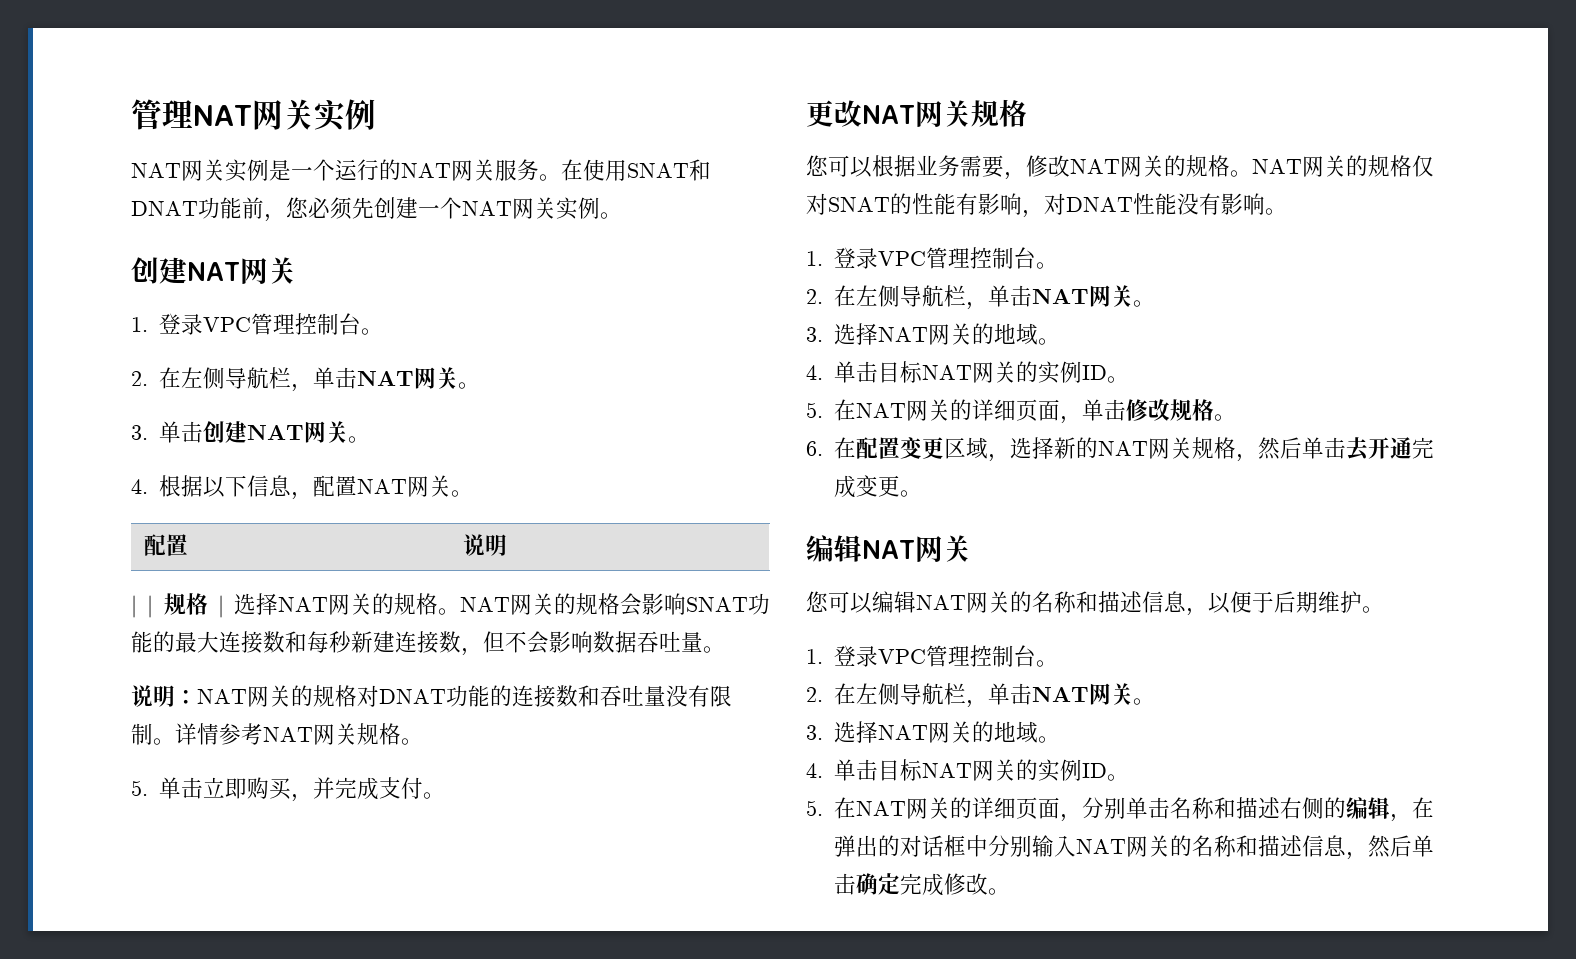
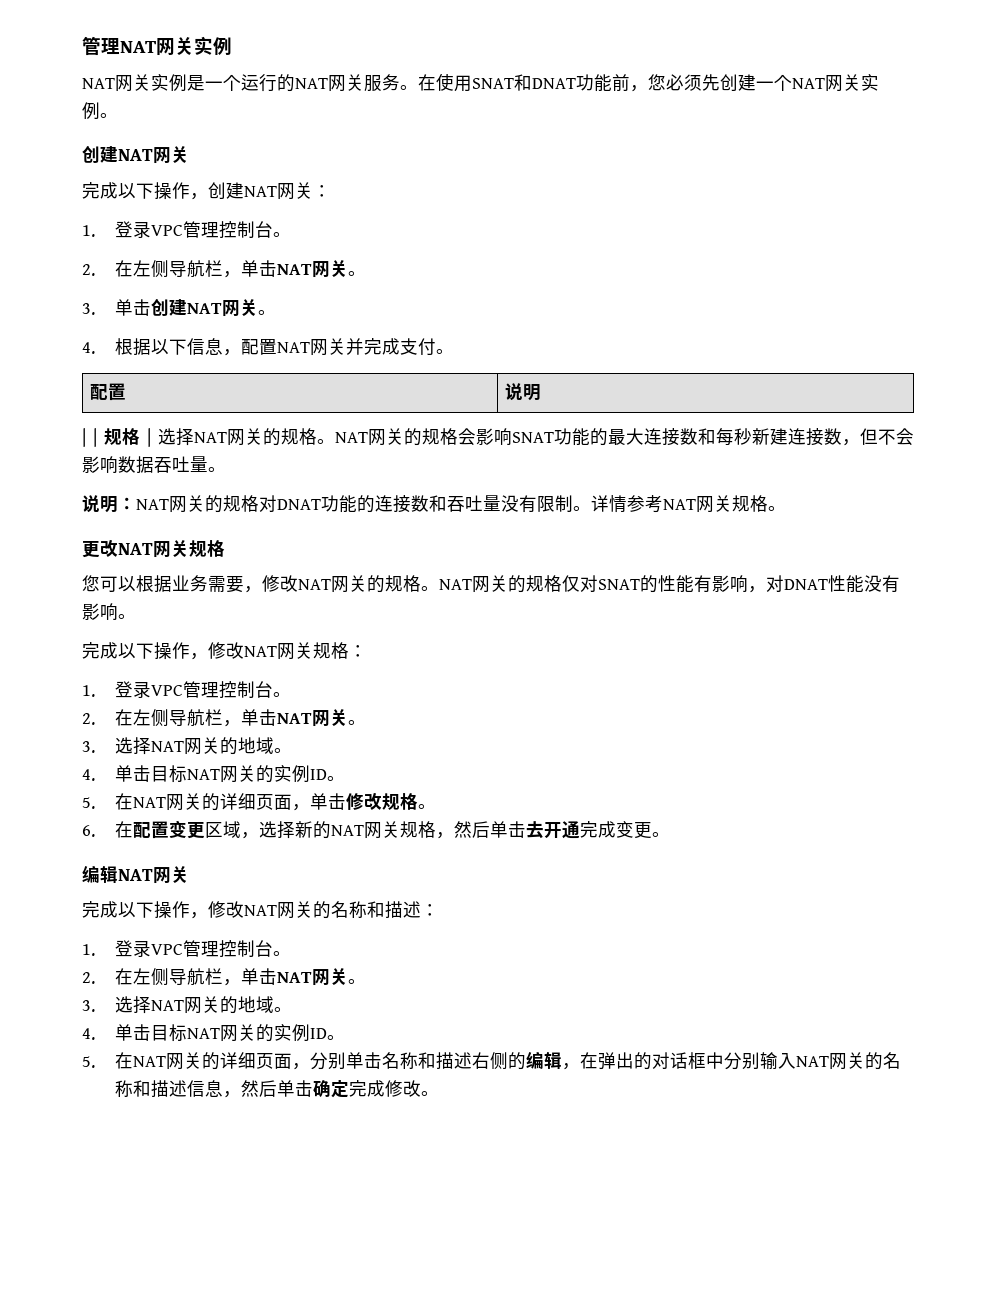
(296, 270) none -> [82,182,331,200] // 完成以下操作，创建NAT网关：
(451, 486) none -> [346,338,437,356] 并完成支付
[131,777,445,802] // 5.单击立即购买，并完成支付。 -> (786, 508) none
(1287, 211) none -> [82,642,367,660] // 完成以下操作，修改NAT网关规格：
[806,591,1384,616] 您可以编辑NAT网关的名称和描述信息，以便于后期维护。 -> [82,901,439,919] 完成以下操作，修改NAT网关的名称和描述：

